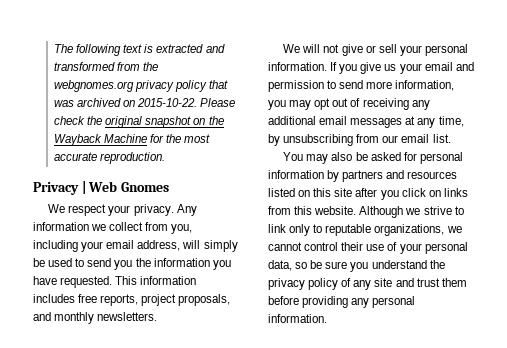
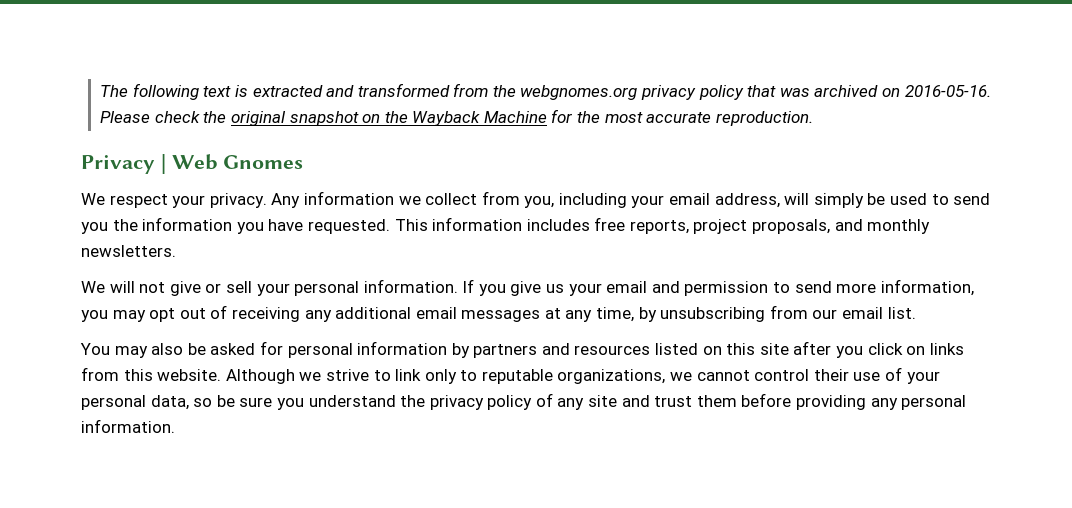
[137,98,198,107] 2015-10-22. -> [904,85,991,97] 2016-05-16.

